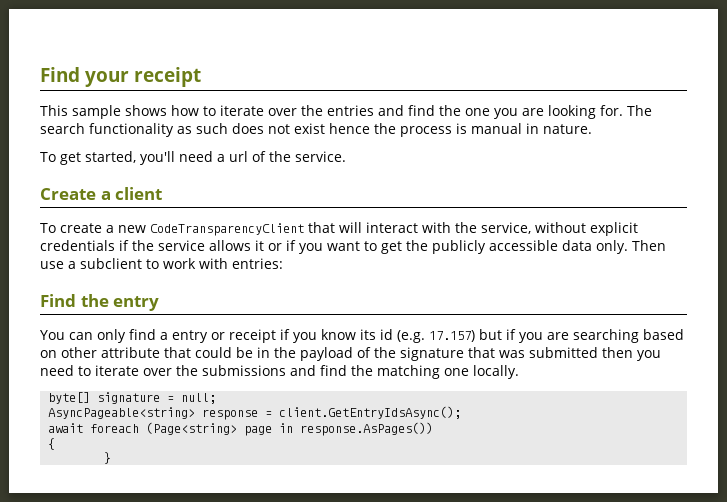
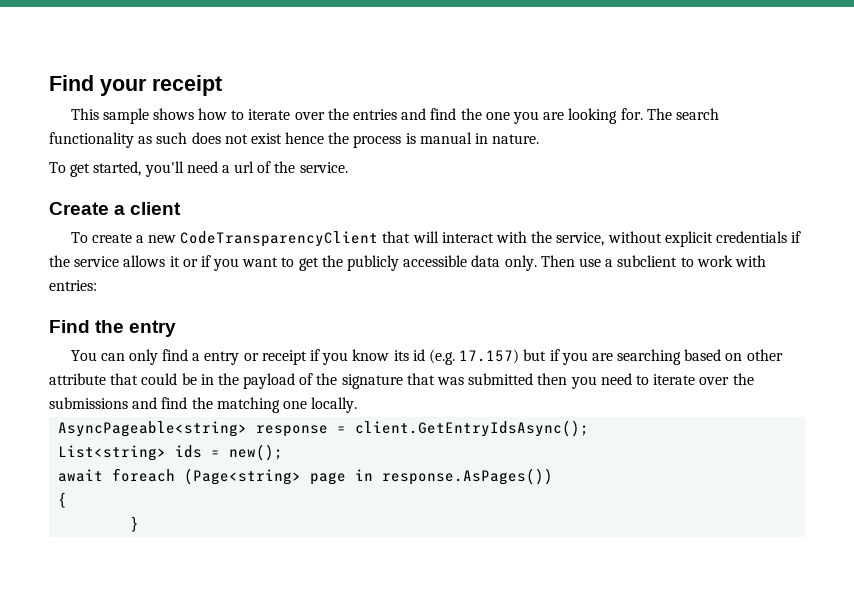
[48,392,217,404] // byte[] signature = null; -> (358, 405) none
(462, 412) none -> [58,444,284,461] // List<string> ids = new();

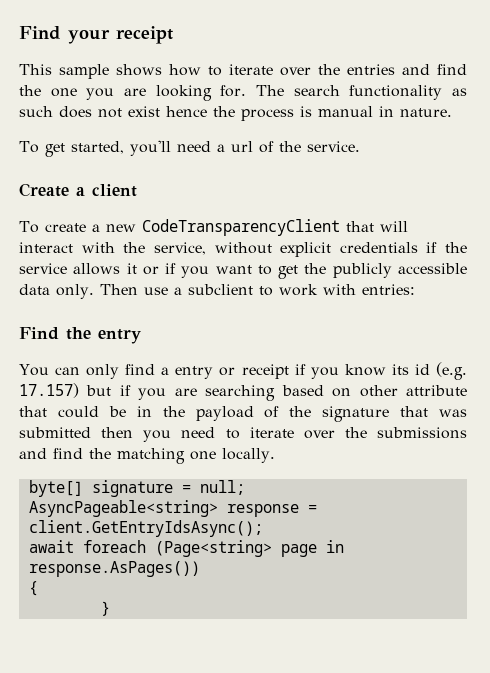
(358, 405) none -> [28,480,245,497] // byte[] signature = null;
[58,444,284,461] // List<string> ids = new(); -> (263, 528) none

